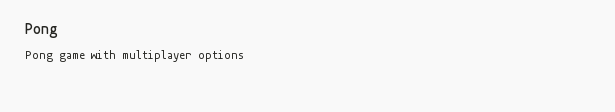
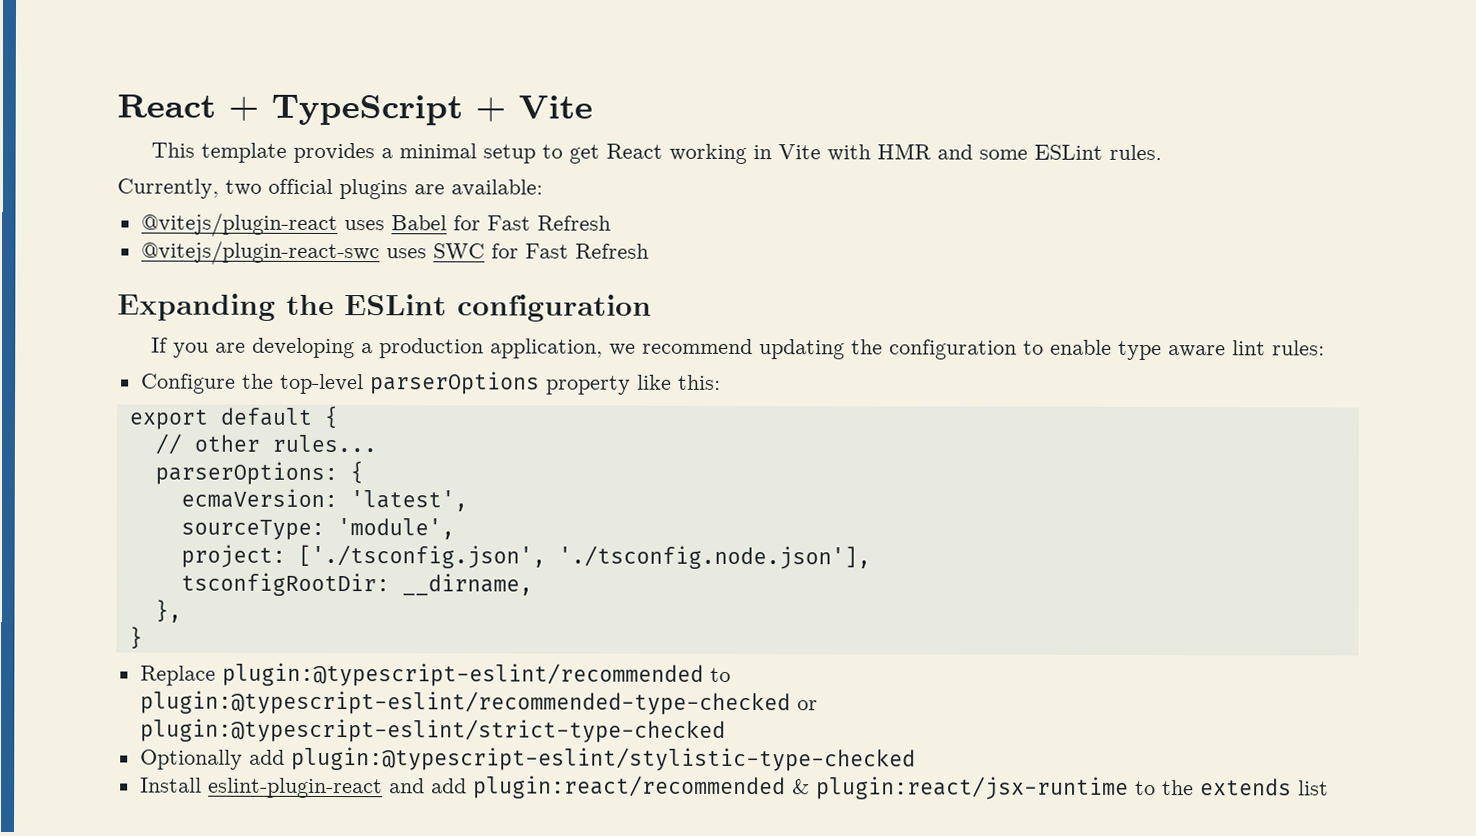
[25,23,58,38] [25,50,244,62] Pong // Pong game with multiplayer options -> [117,94,593,126] [150,142,1162,165] [117,178,543,200] [140,212,611,238] [140,240,649,266] [117,293,652,322] [150,337,1325,361] [140,371,721,395] [128,405,339,430] [154,433,377,455] [154,461,364,486] [180,488,468,512] [180,518,455,540] [180,544,871,570] [180,572,533,597] [154,599,182,623] [128,626,143,649] [139,662,731,687] [139,690,818,716] [139,718,726,743] [139,746,916,772] [139,775,1329,800] React + TypeScript + Vite // This template provides a minimal setup to get React working in Vite with HMR and some ESLint rules. // Currently, two official plugins are available: // @vitejs/plugin-react uses Babel for Fast Refresh // @vitejs/plugin-react-swc uses SWC for Fast Refresh // Expanding the ESLint configuration // If you are developing a production application, we recommend updating the configuration to enable type aware lint rules: // Configure the top-level parserOptions property like this: // export default { // // other rules... // parserOptions: { // ecmaVersion: 'latest', // sourceType: 'module', // project: ['./tsconfig.json', './tsconfig.node.json'], // tsconfigRootDir: __dirname, // }, // } // Replace plugin:@typescript-eslint/recommended to plugin:@typescript-eslint/recommended-type-checked or plugin:@typescript-eslint/strict-type-checked // Optionally add plugin:@typescript-eslint/stylistic-type-checked // Install eslint-plugin-react and add plugin:react/recommended & plugin:react/jsx-runtime to the extends list

